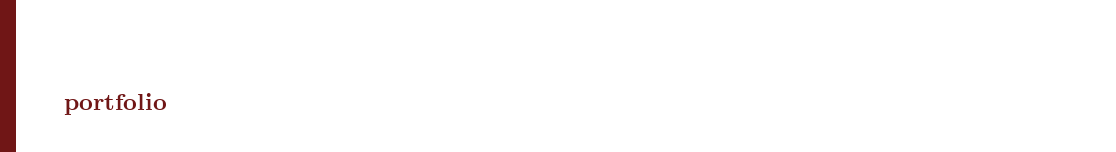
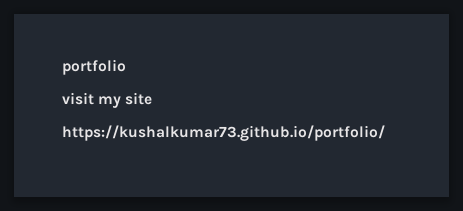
(167, 104) none -> [62,92,153,108] [62,125,385,141] // visit my site // https://kushalkumar73.github.io/portfolio/

